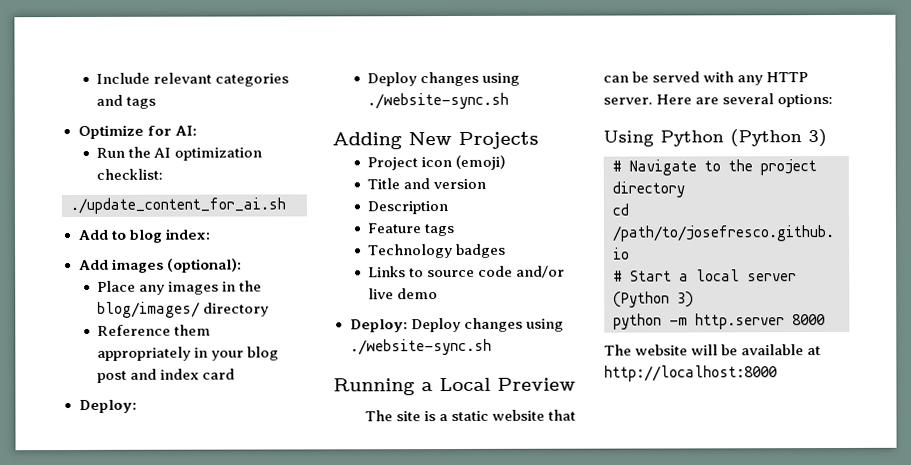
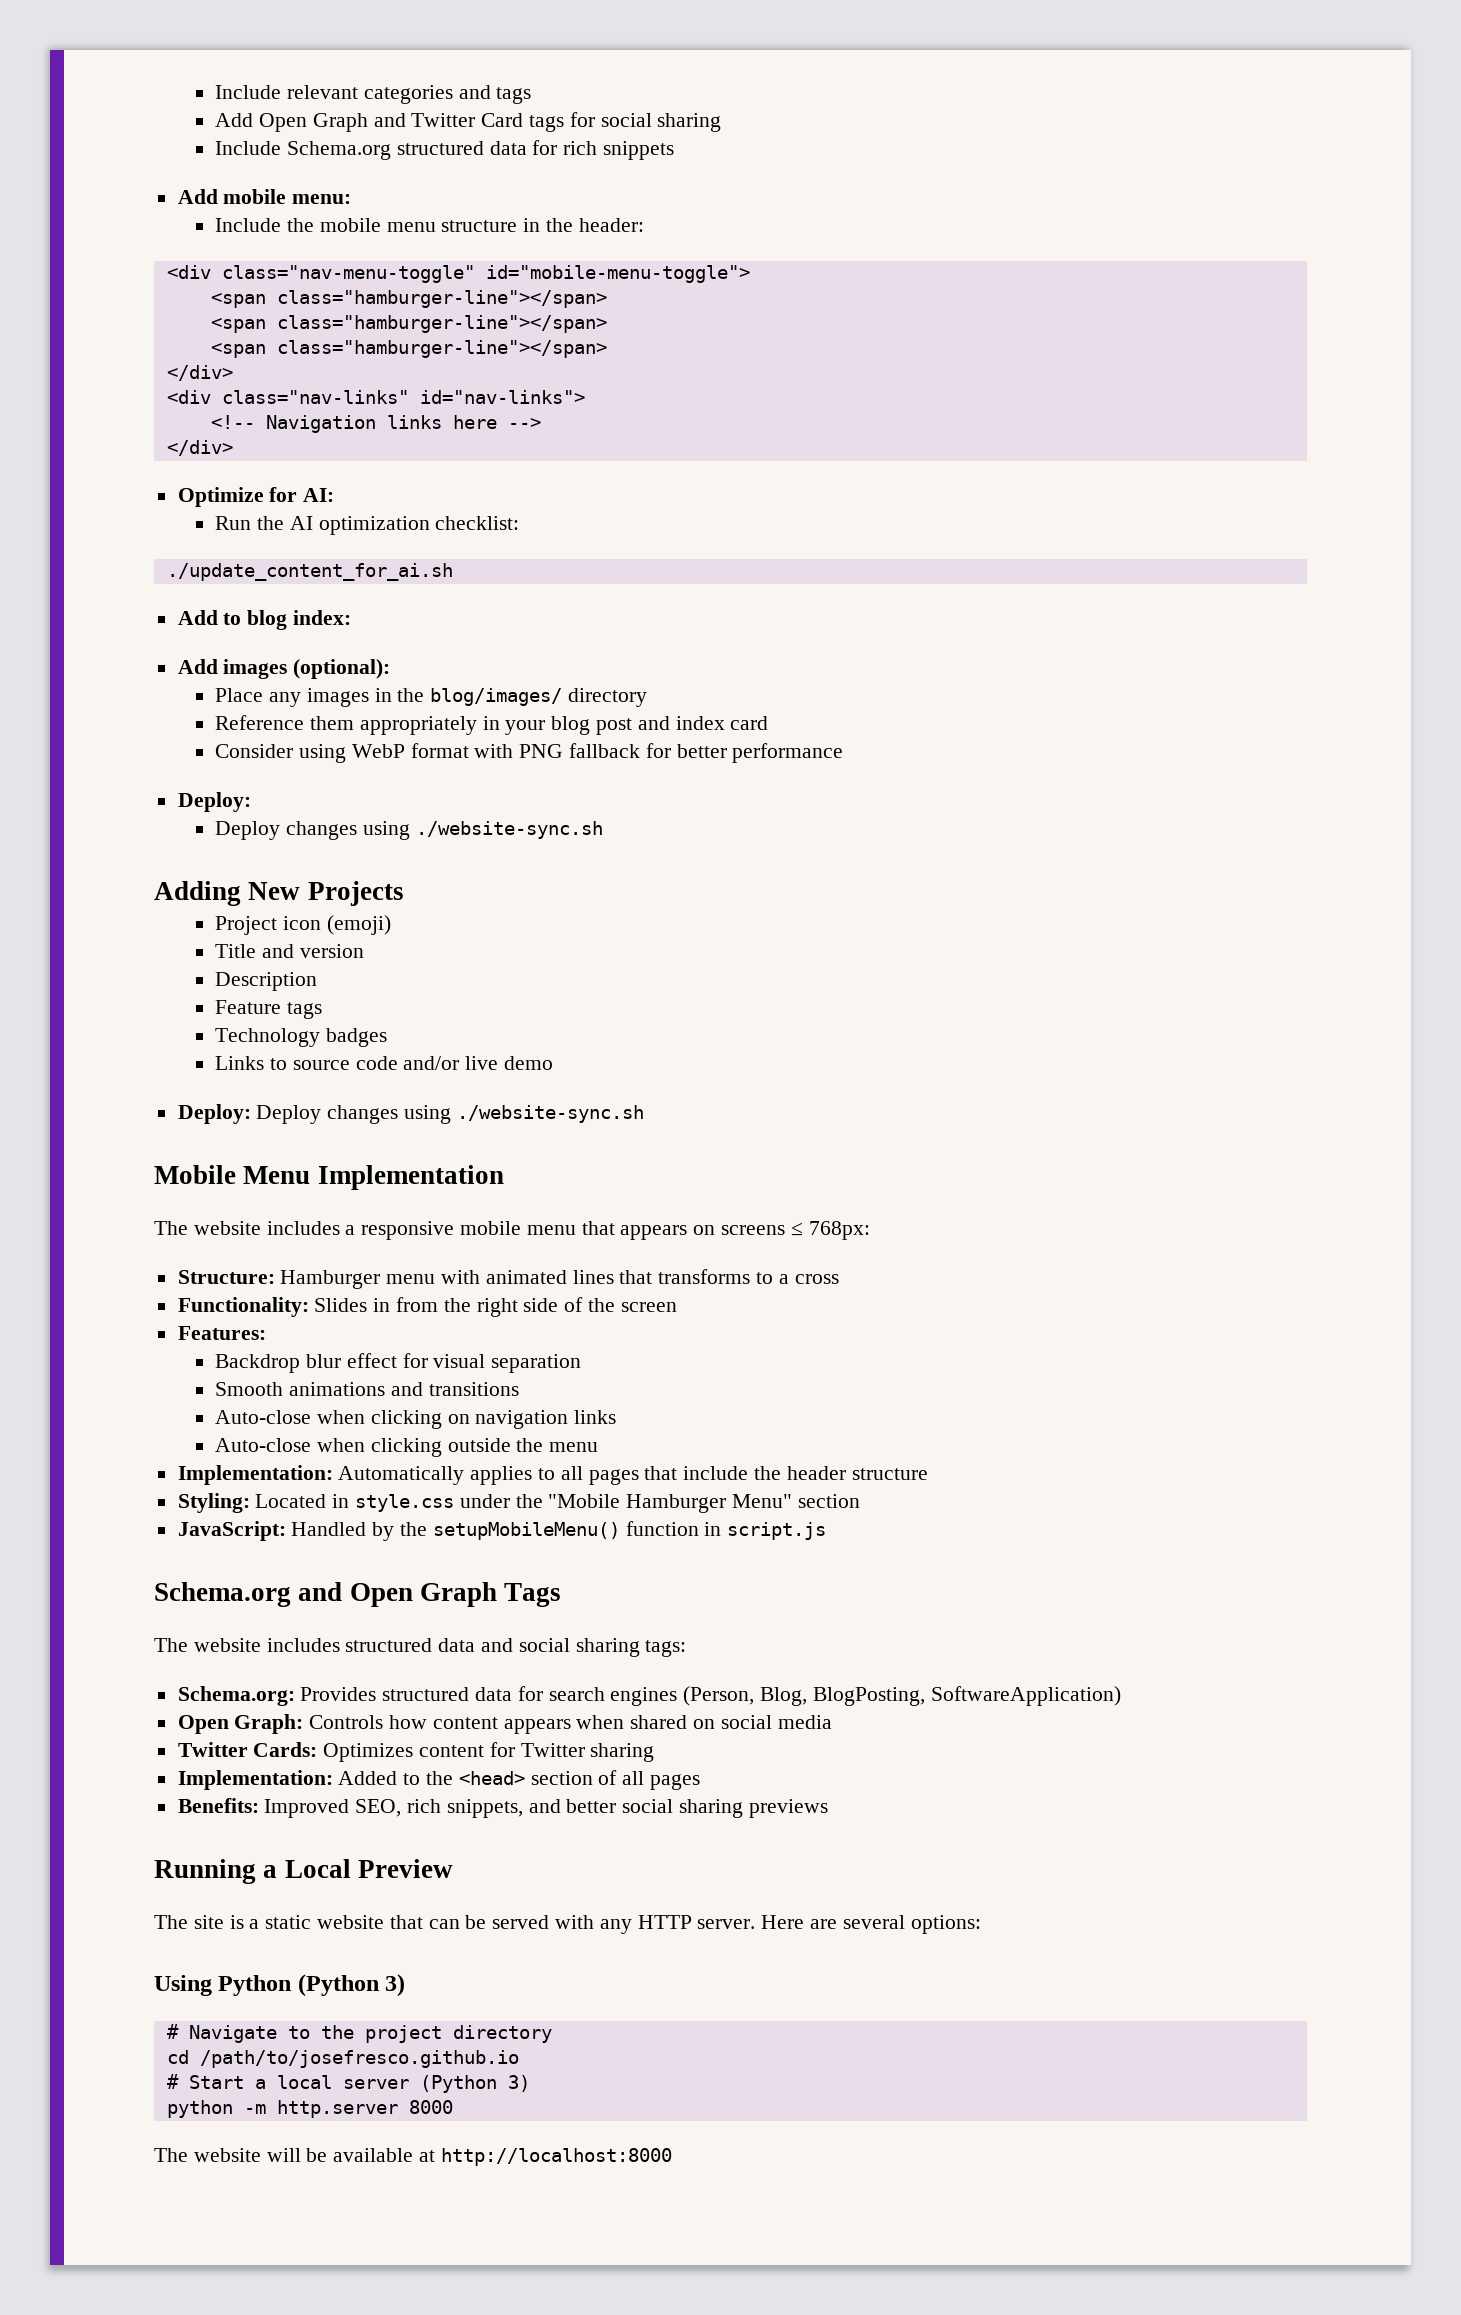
(157, 102) none -> [215,112,722,132] [215,140,674,160] [177,189,352,204] [215,218,644,232] [166,265,750,283] [210,290,607,308] [210,315,607,333] [210,340,607,358] [166,365,233,381] [166,390,585,404] [210,415,541,433] [166,440,233,456] // Add Open Graph and Twitter Card tags for social sharing // Include Schema.org structured data for rich snippets // Add mobile menu: // Include the mobile menu structure in the header: // <div class="nav-menu-toggle" id="mobile-menu-toggle"> // <span class="hamburger-line"></span> // <span class="hamburger-line"></span> // <span class="hamburger-line"></span> // </div> // <div class="nav-links" id="nav-links"> // <!-- Navigation links here --> // </div>
(236, 374) none -> [215,743,844,763] // Consider using WebP format with PNG fallback for better performance
(492, 347) none -> [154,1165,504,1190] [154,1221,870,1240] [177,1269,839,1289] [177,1297,677,1317] [177,1326,266,1340] [215,1353,582,1373] [215,1382,519,1396] [215,1410,617,1429] [215,1438,599,1457] [177,1465,928,1485] [177,1493,860,1513] [177,1521,827,1541] [154,1582,562,1607] [154,1638,687,1657] [177,1686,1121,1706] [177,1714,832,1734] [177,1742,655,1762] [177,1770,701,1790] [177,1798,828,1818] // Mobile Menu Implementation // The website includes a responsive mobile menu that appears on screens ≤ 768px: // Structure: Hamburger menu with animated lines that transforms to a cross // Functionality: Slides in from the right side of the screen // Features: // Backdrop blur effect for visual separation // Smooth animations and transitions // Auto-close when clicking on navigation links // Auto-close when clicking outside the menu // Implementation: Automatically applies to all pages that include the header structure // Styling: Located in style.css under the "Mobile Hamburger Menu" section // JavaScript: Handled by the setupMobileMenu() function in script.js // Schema.org and Open Graph Tags // The website includes structured data and social sharing tags: // Schema.org: Provides structured data for search engines (Person, Blog, BlogPosting, SoftwareApplication) // Open Graph: Controls how content appears when shared on social media // Twitter Cards: Optimizes content for Twitter sharing // Implementation: Added to the <head> section of all pages // Benefits: Improved SEO, rich snippets, and better social sharing previews

